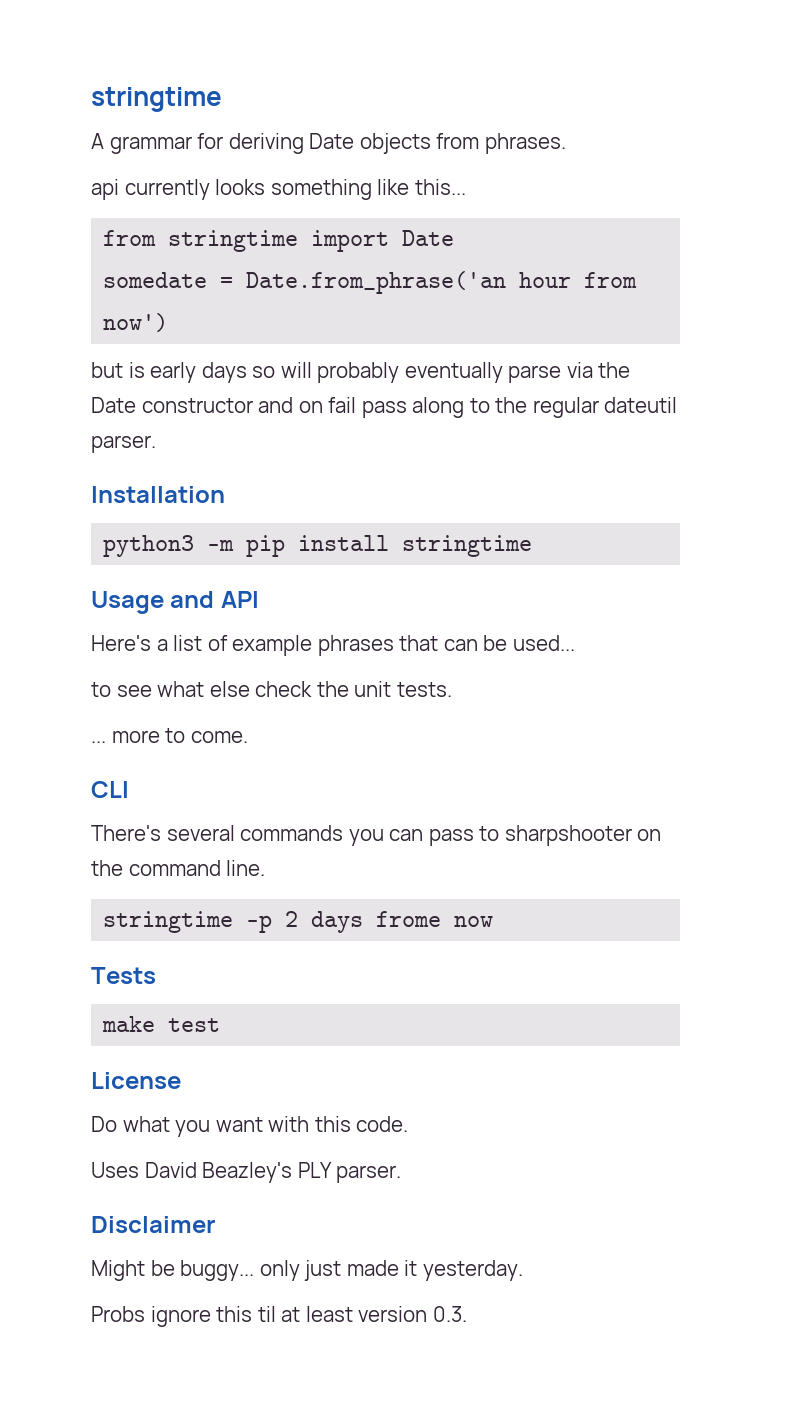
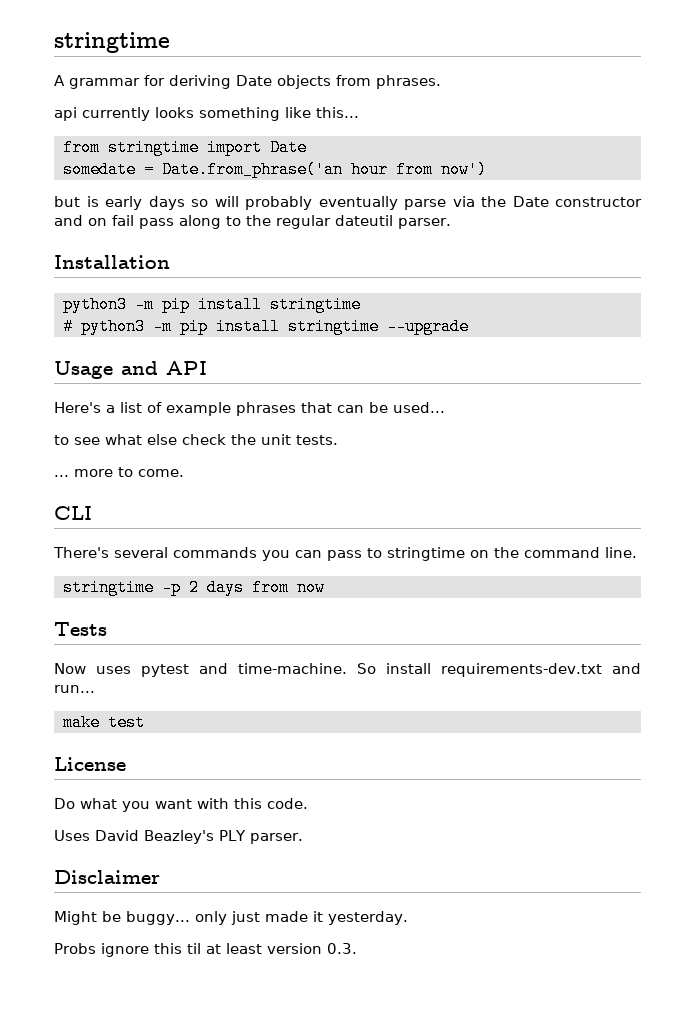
(533, 546) none -> [63,318,469,335] // # python3 -m pip install stringtime --upgrade
[504,825,632,846] sharpshooter -> [387,547,465,561] stringtime
[376,911,442,927] frome -> [252,579,289,596] from
(156, 975) none -> [54,663,641,677] [54,685,95,693] // Now uses pytest and time-machine. So install requirements-dev.txt and run...

